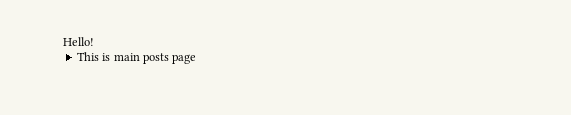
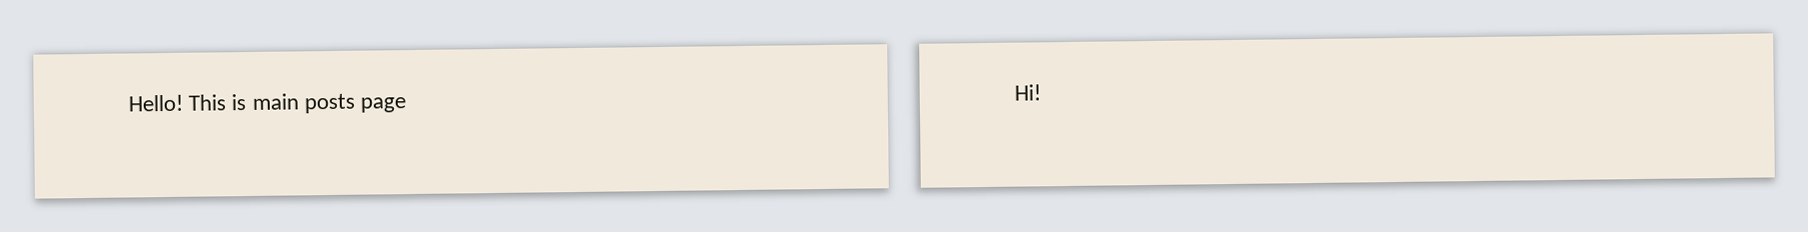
(94, 41) // -> (183, 103) none
(197, 59) none -> [1014,84,1041,101] // Hi!

